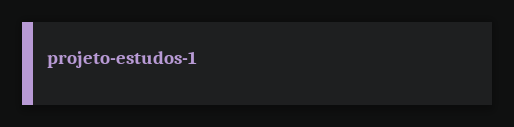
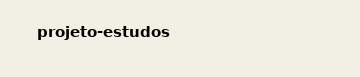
[47,51,197,68] projeto-estudos-1 -> [37,26,170,40] projeto-estudos

